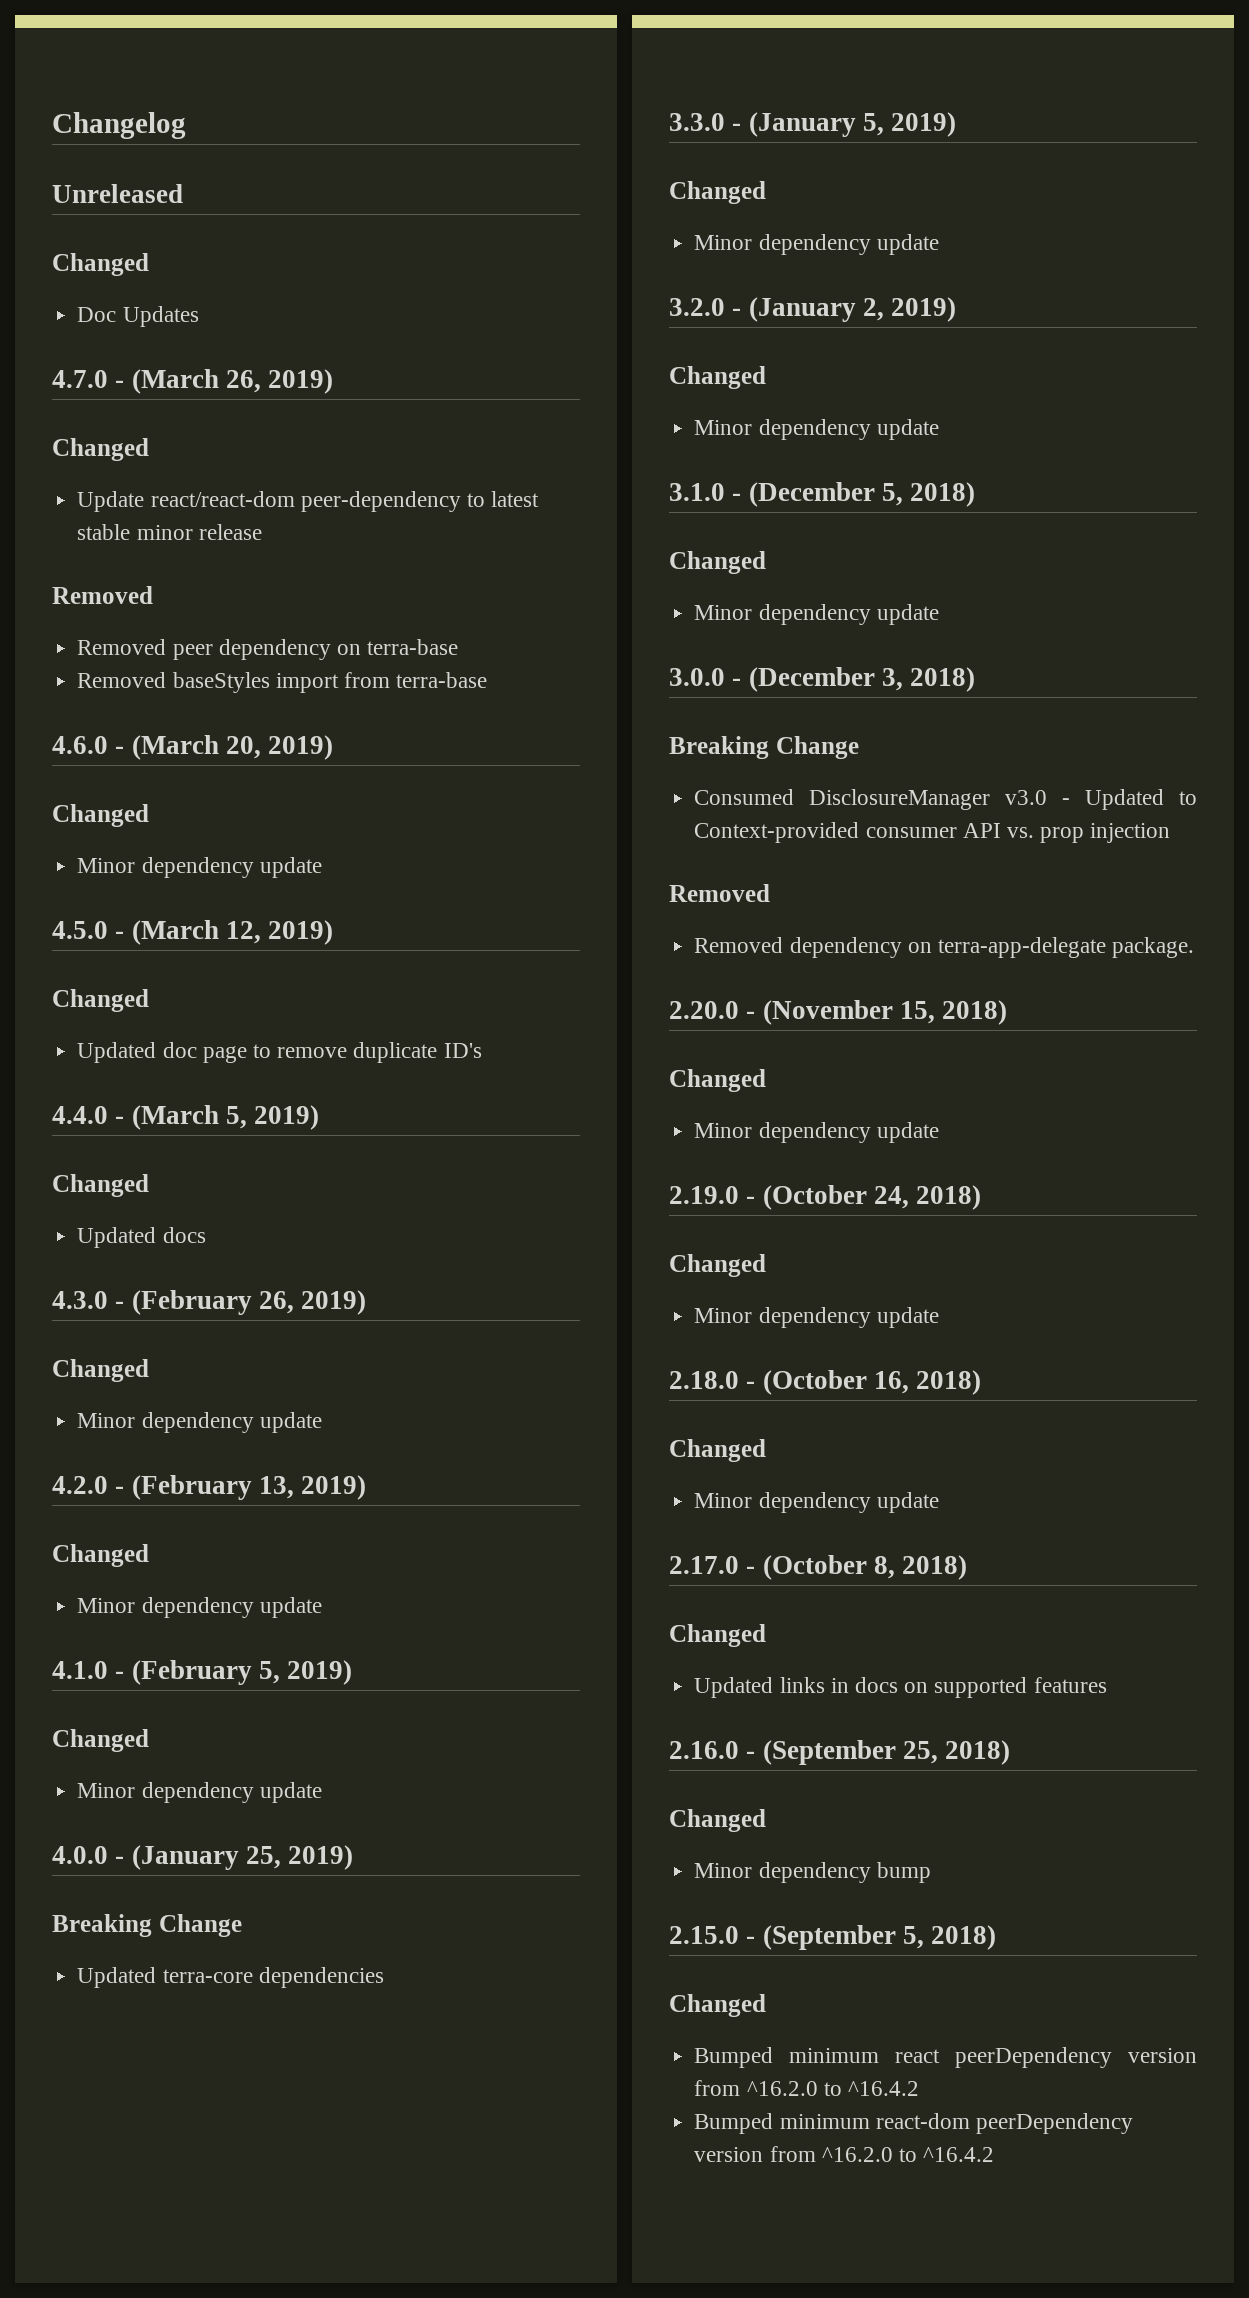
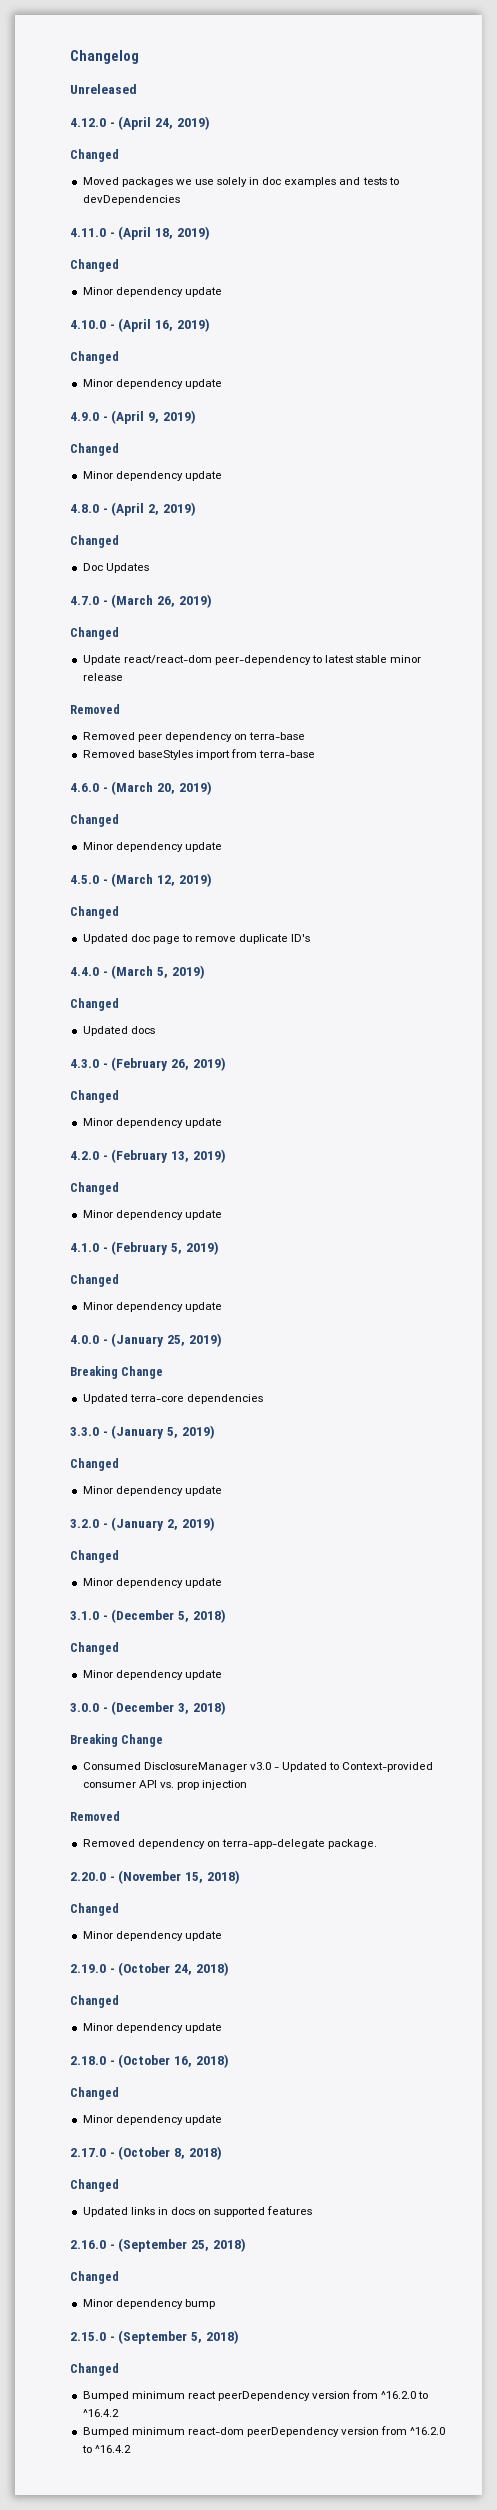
(183, 193) none -> [70,116,210,130] [70,149,119,162] [82,177,399,187] [82,195,180,205] [70,226,210,240] [70,259,119,272] [82,287,222,297] [70,318,210,332] [70,351,119,364] [82,379,222,389] [70,410,196,424] [70,443,119,456] [82,471,222,481] [70,502,196,516] // 4.12.0 - (April 24, 2019) // Changed // Moved packages we use solely in doc examples and tests to devDependencies // 4.11.0 - (April 18, 2019) // Changed // Minor dependency update // 4.10.0 - (April 16, 2019) // Changed // Minor dependency update // 4.9.0 - (April 9, 2019) // Changed // Minor dependency update // 4.8.0 - (April 2, 2019)

